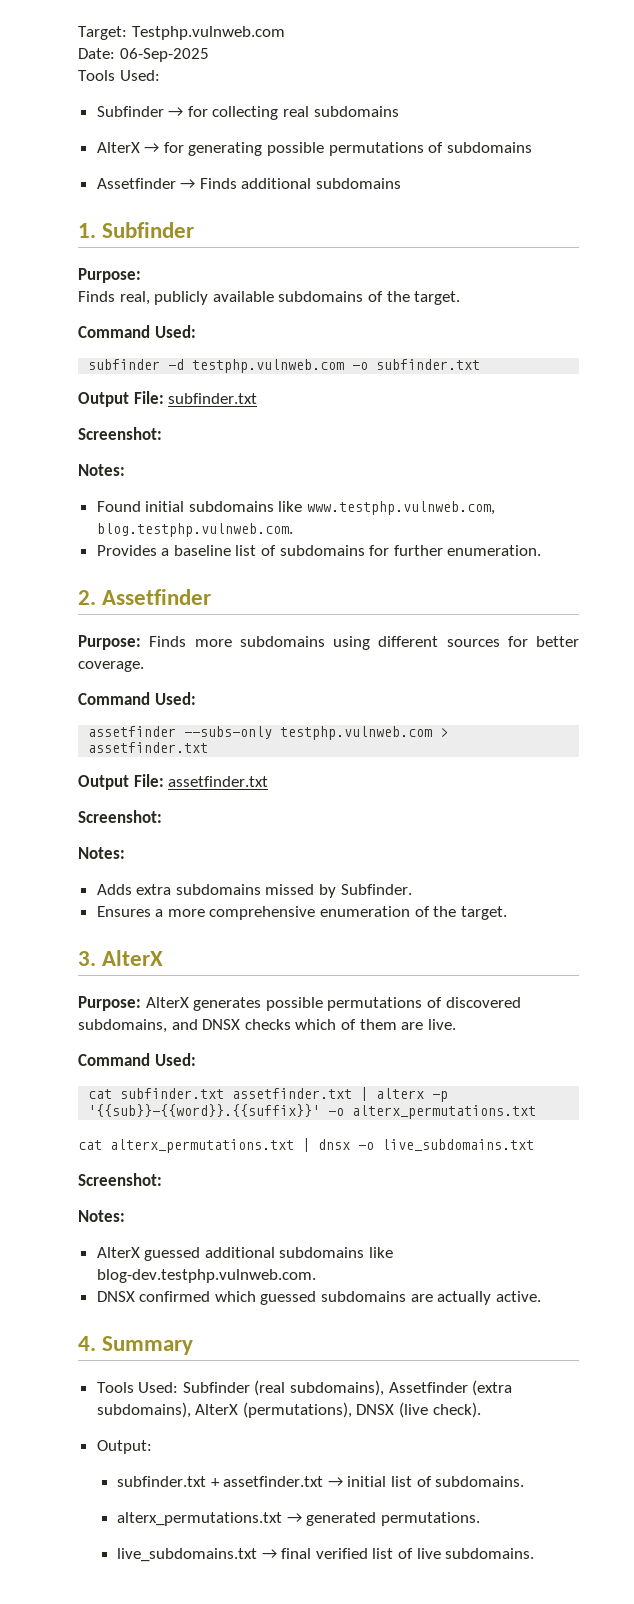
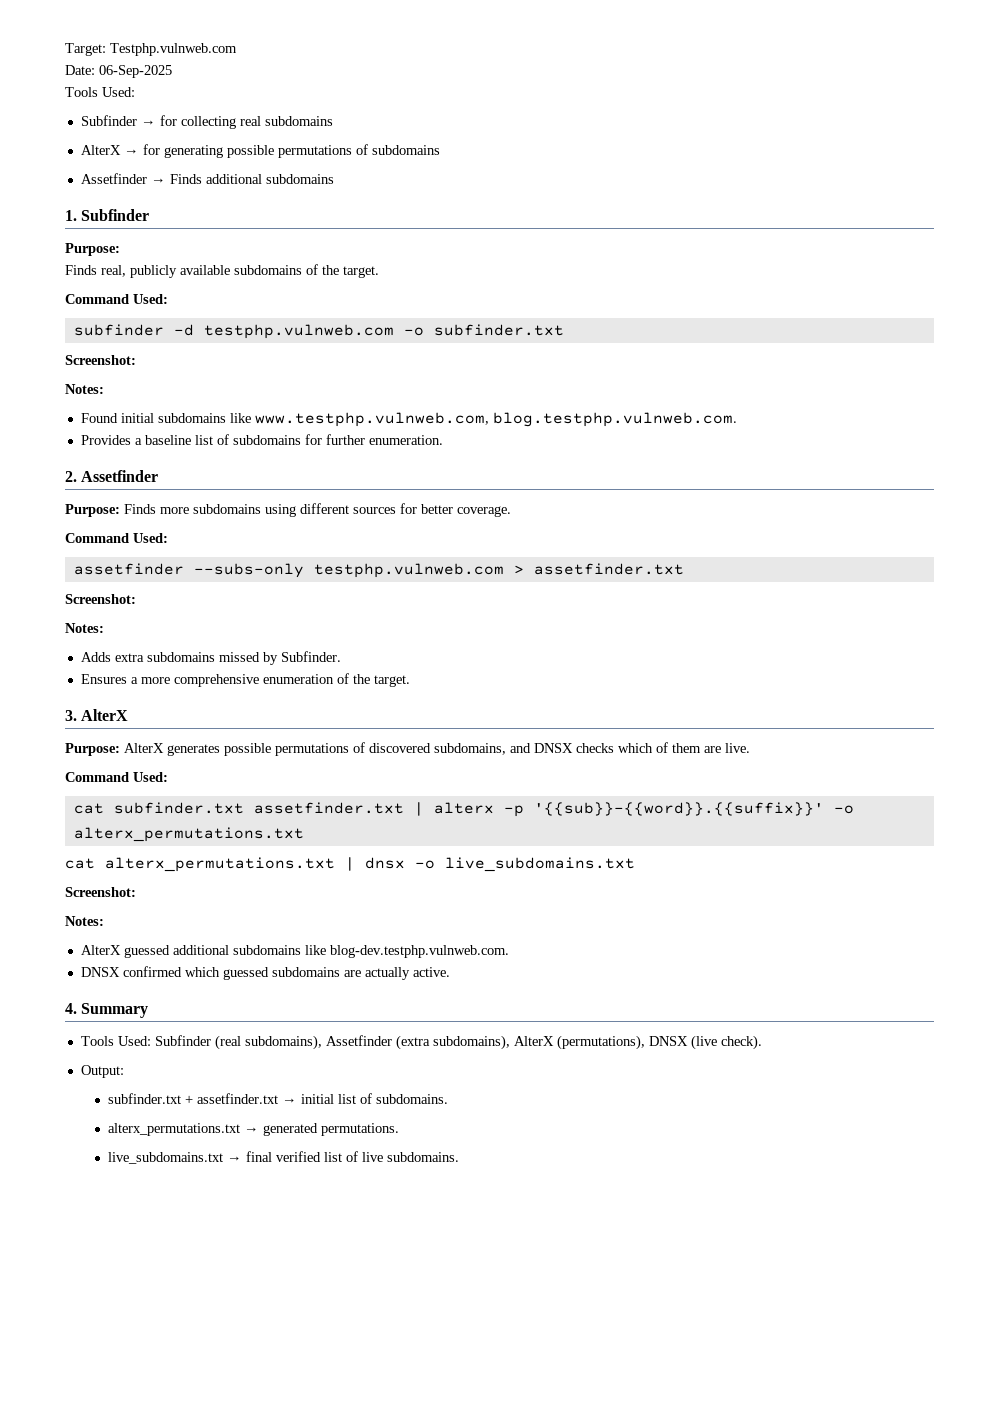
[78,391,258,407] // Output File: subfinder.txt -> (564, 330) none
[78,774,269,790] // Output File: assetfinder.txt -> (684, 569) none

